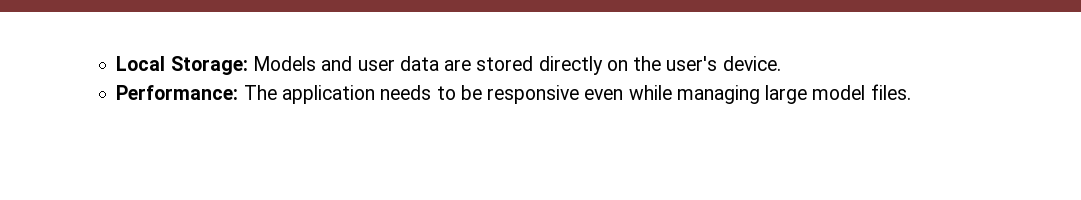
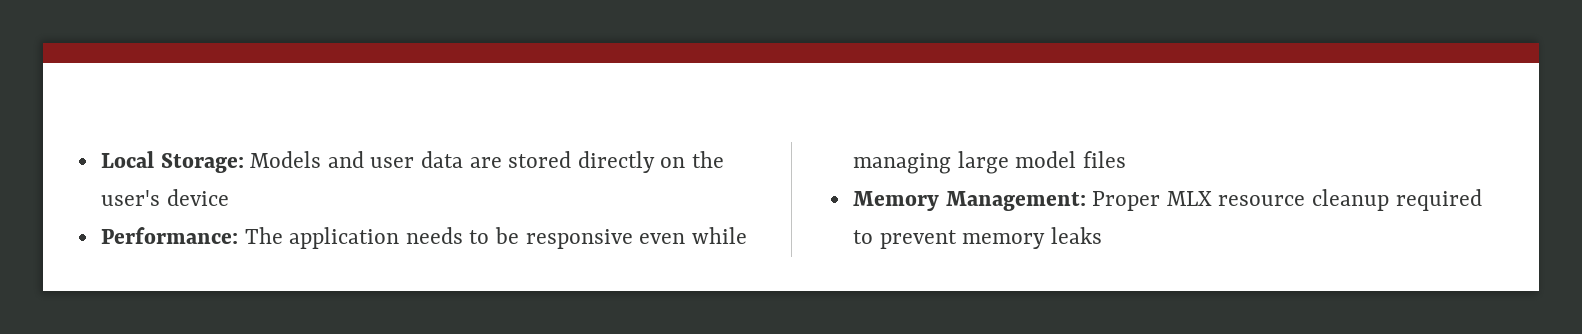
[722,56,781,71] device. -> [166,189,229,206] device
[870,84,911,100] files. -> [1082,151,1126,168] [852,189,1482,211] [852,227,1102,249] files // Memory Management: Proper MLX resource cleanup required to prevent memory leaks

